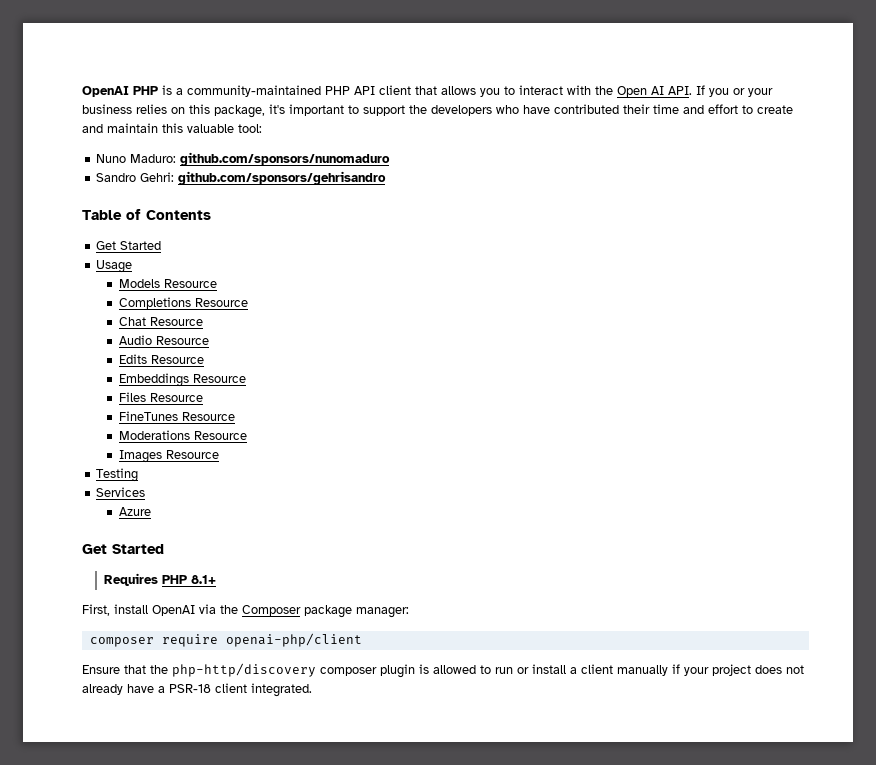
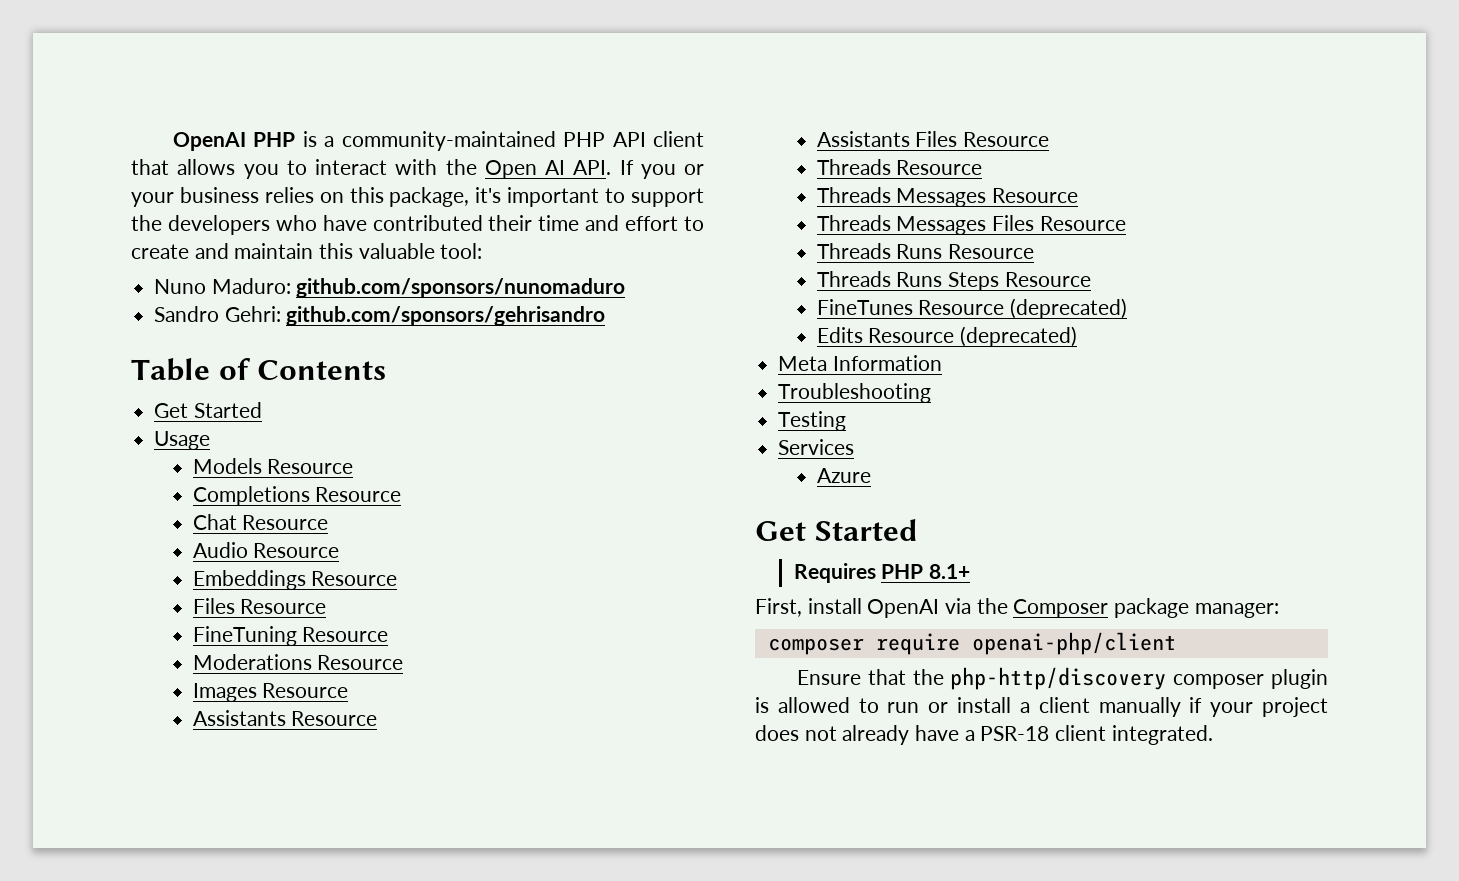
[118,354,204,364] // Edits Resource -> (340, 550) none
[118,411,178,421] FineTunes -> [192,626,297,646] FineTuning
(219, 454) none -> [192,710,378,726] [816,131,1050,147] [816,159,983,175] [816,187,1079,207] [816,215,1126,235] [816,243,1035,259] [816,271,1091,291] [816,298,1128,319] [816,326,1078,347] [778,355,942,371] [778,383,932,403] // Assistants Resource // Assistants Files Resource // Threads Resource // Threads Messages Resource // Threads Messages Files Resource // Threads Runs Resource // Threads Runs Steps Resource // FineTunes Resource (deprecated) // Edits Resource (deprecated) // Meta Information // Troubleshooting

